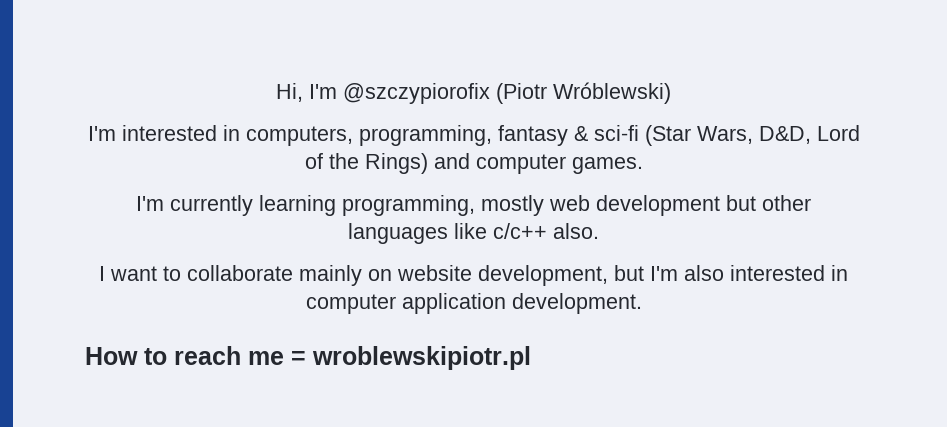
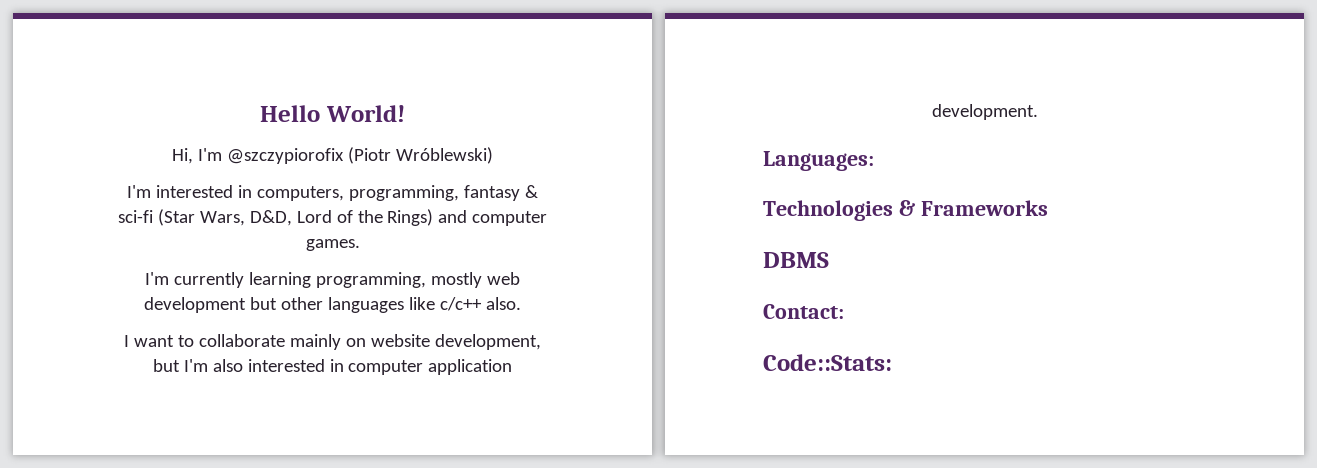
(276, 92) none -> [260,105,405,122] Hello World! //
[85,346,531,370] How to reach me = wroblewskipiotr.pl -> [763,151,874,171] [763,200,1048,221] [763,252,829,268] [763,304,844,319] [763,354,892,371] Languages: // Technologies & Frameworks // DBMS // Contact: // Code::Stats:

